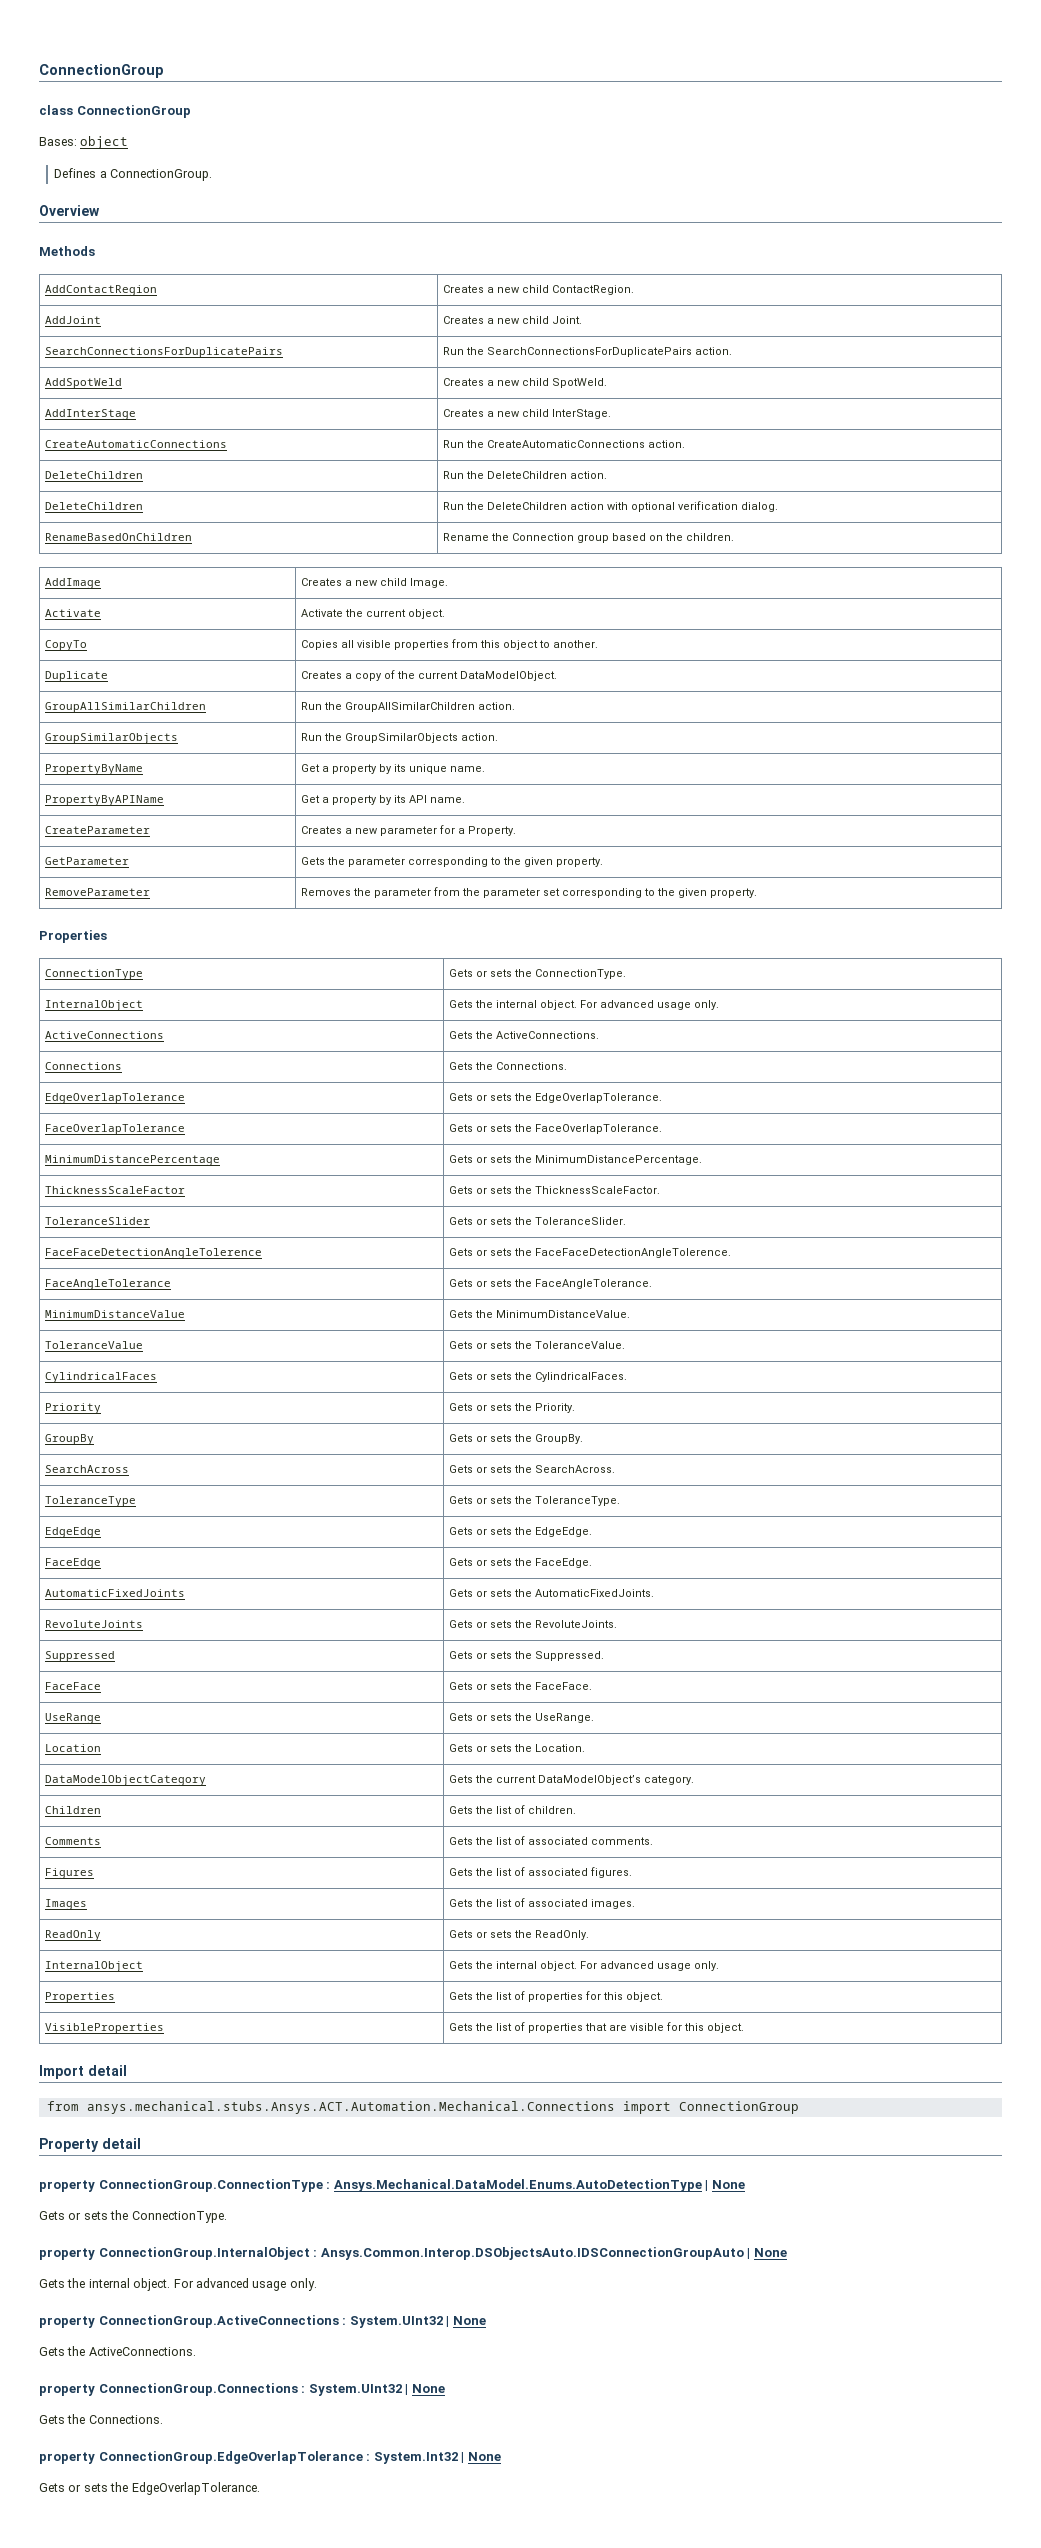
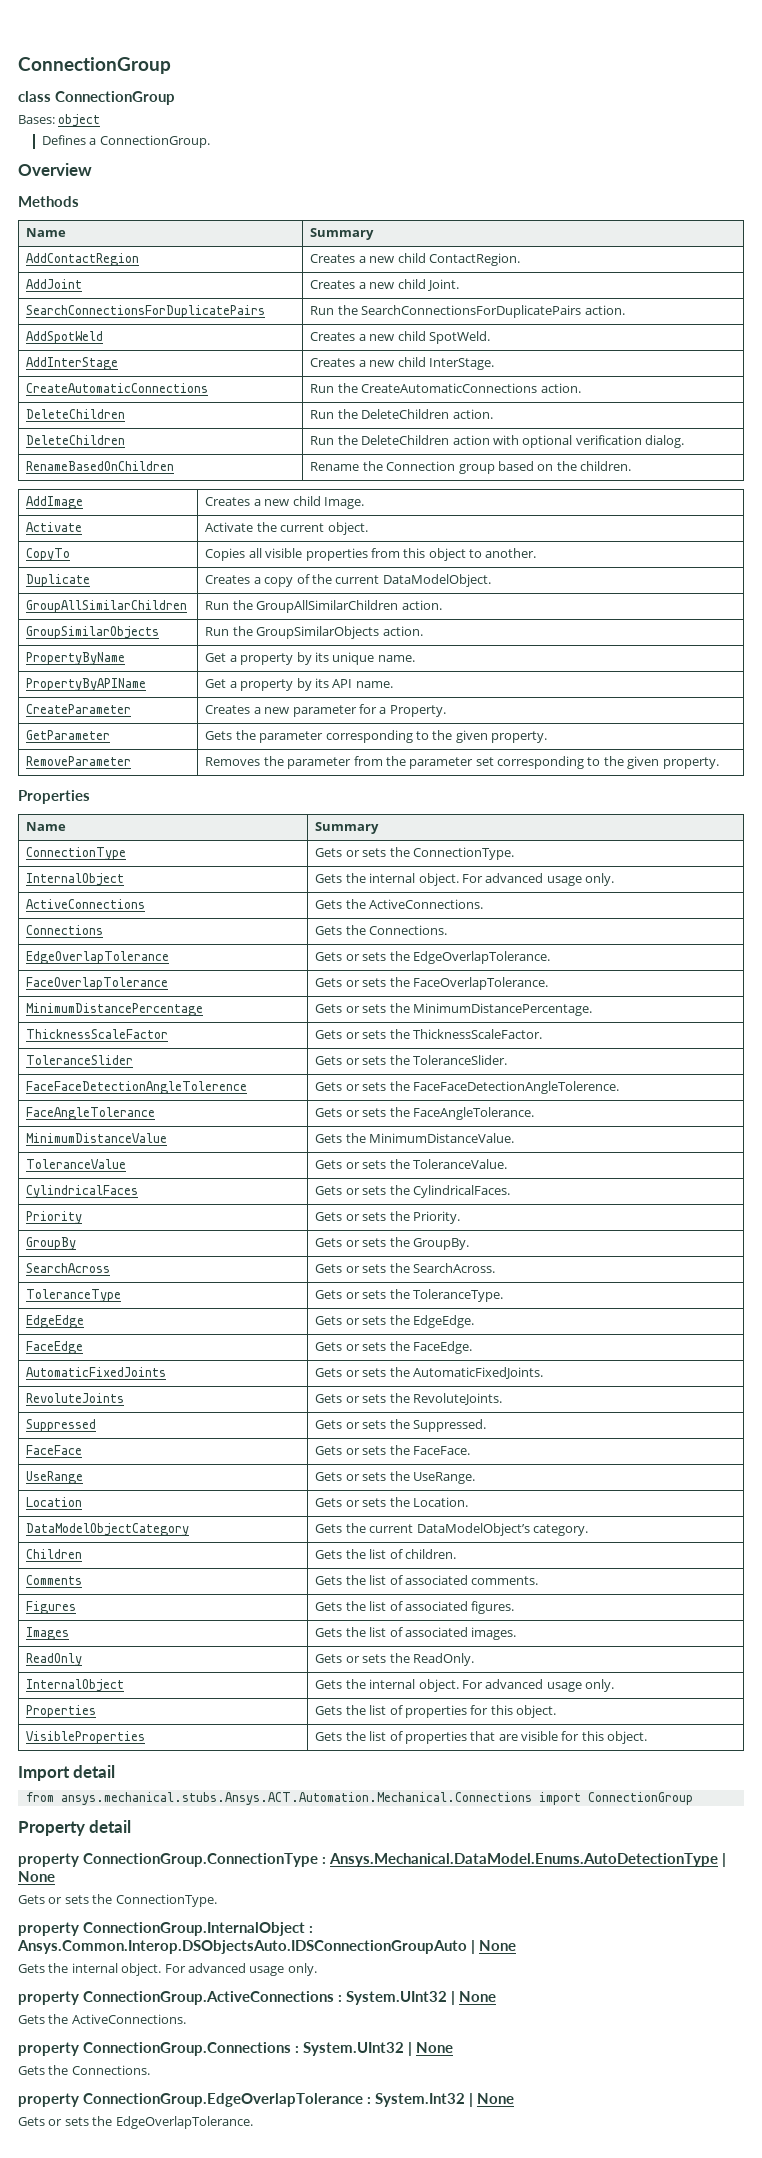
(95, 251) none -> [26,228,67,237] [310,228,375,240] // Name | Summary
(107, 936) none -> [26,822,67,831] [315,822,380,834] // Name | Summary

